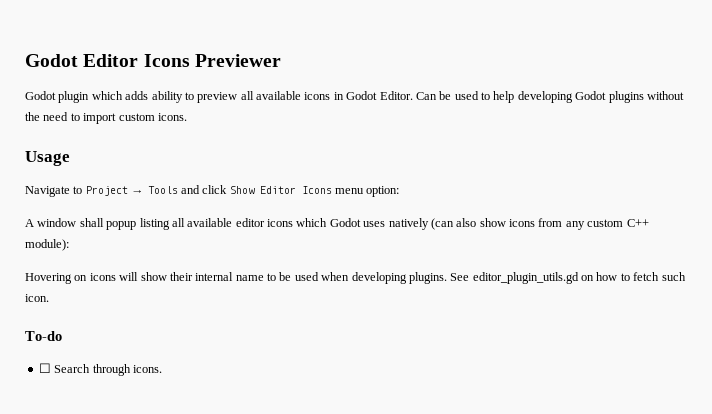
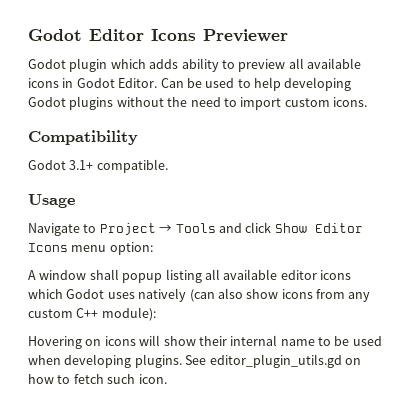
(187, 117) none -> [28,130,138,145] [28,159,168,173] // Compatibility // Godot 3.1+ compatible.
[25,331,62,341] [38,363,162,376] // To-do // ☐ Search through icons. -> (167, 379) none

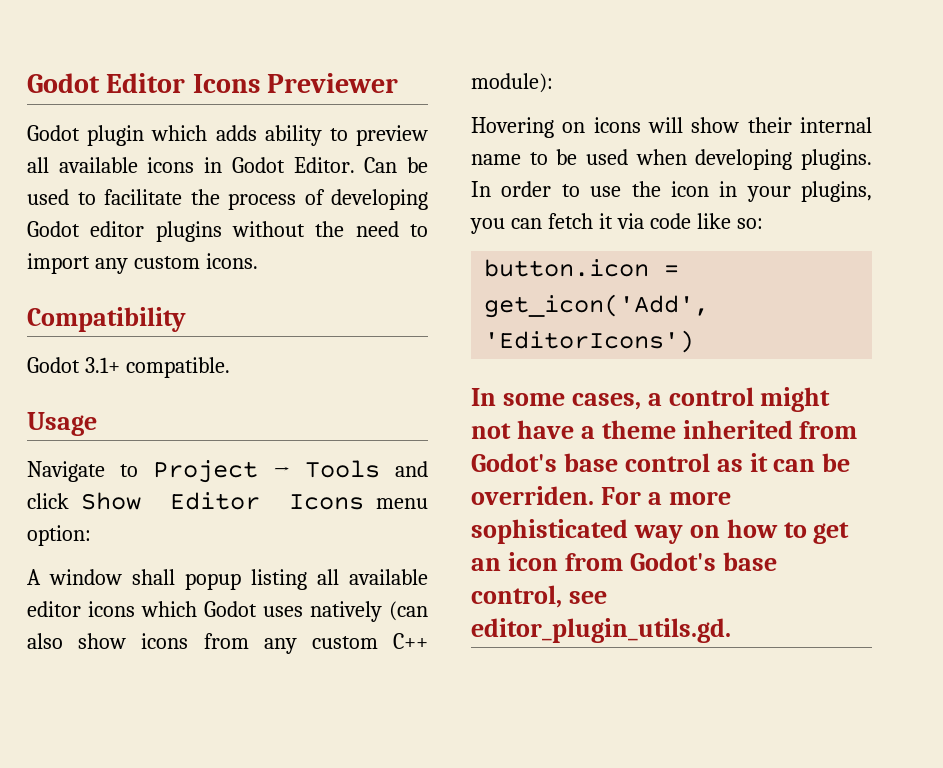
[254,77,281,91] help -> [104,189,325,210] facilitate the process of
(66, 102) none -> [90,221,145,237] editor
(282, 103) none -> [94,258,128,274] any
[185,354,361,368] [28,374,167,384] See editor_plugin_utils.gd on how to fetch such icon. -> [471,181,872,202] [470,213,763,234] [484,259,680,277] [484,294,710,318] [484,330,695,353] [471,387,831,412] [471,420,858,439] [471,453,851,472] [471,486,731,505] [471,519,850,544] [471,552,777,571] [471,585,607,608] [471,618,731,643] In order to use the icon in your plugins, you can fetch it via code like so: // button.icon = get_icon('Add', 'EditorIcons') // In some cases, a control might not have a theme inherited from Godot's base control as it can be overriden. For a more sophisticated way on how to get an icon from Godot's base control, see editor_plugin_utils.gd.

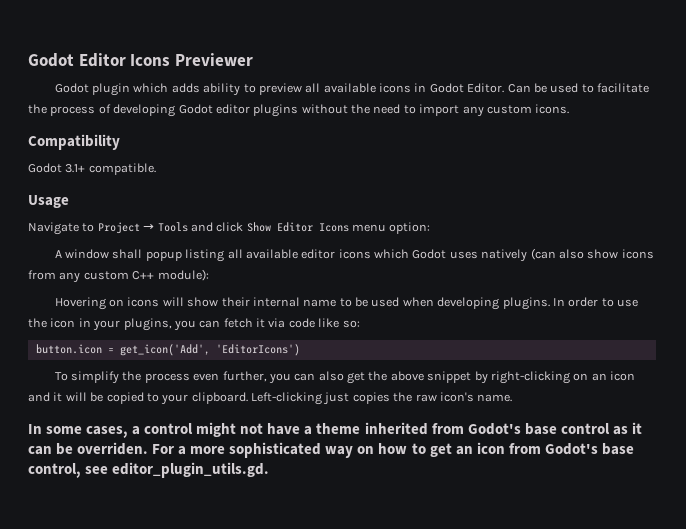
(695, 341) none -> [54,371,636,384] [28,392,513,405] // To simplify the process even further, you can also get the above snippet by right-clicking on an icon and it will be copied to your clipboard. Left-clicking just copies the raw icon's name.

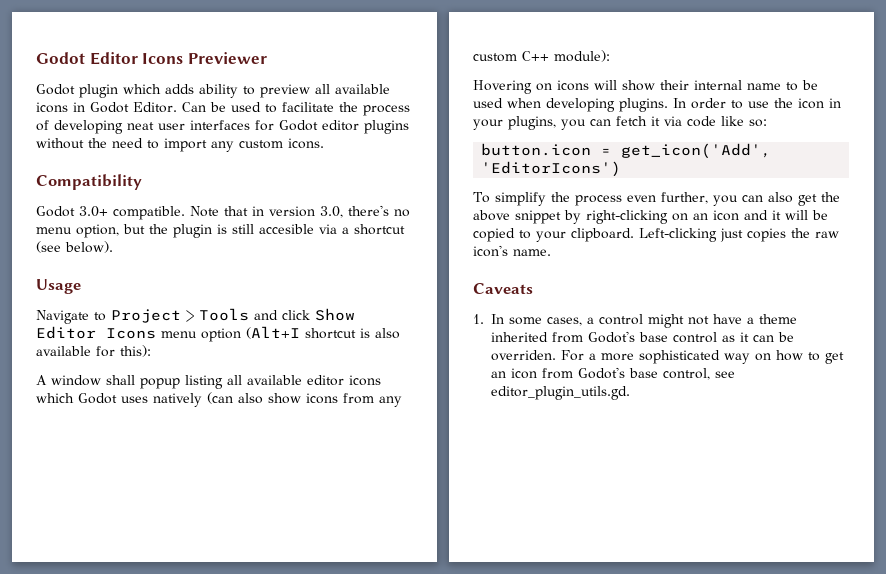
(176, 110) none -> [127,120,274,131] neat user interfaces for
[65,164,86,173] 3.1+ -> [79,206,108,217] 3.0+
(156, 169) none -> [190,205,410,218] [36,224,405,238] [36,241,113,253] Note that in version 3.0, there's no menu option, but the plugin is still accesible via a shortcut (see below).
[143,224,155,231] → -> [186,310,194,322] >
[389,222,431,234] option: -> [201,326,400,342] [36,345,151,357] option (Alt+I shortcut is also available for this):
(513, 398) none -> [473,283,533,294] [473,314,484,324] Caveats // 1.

